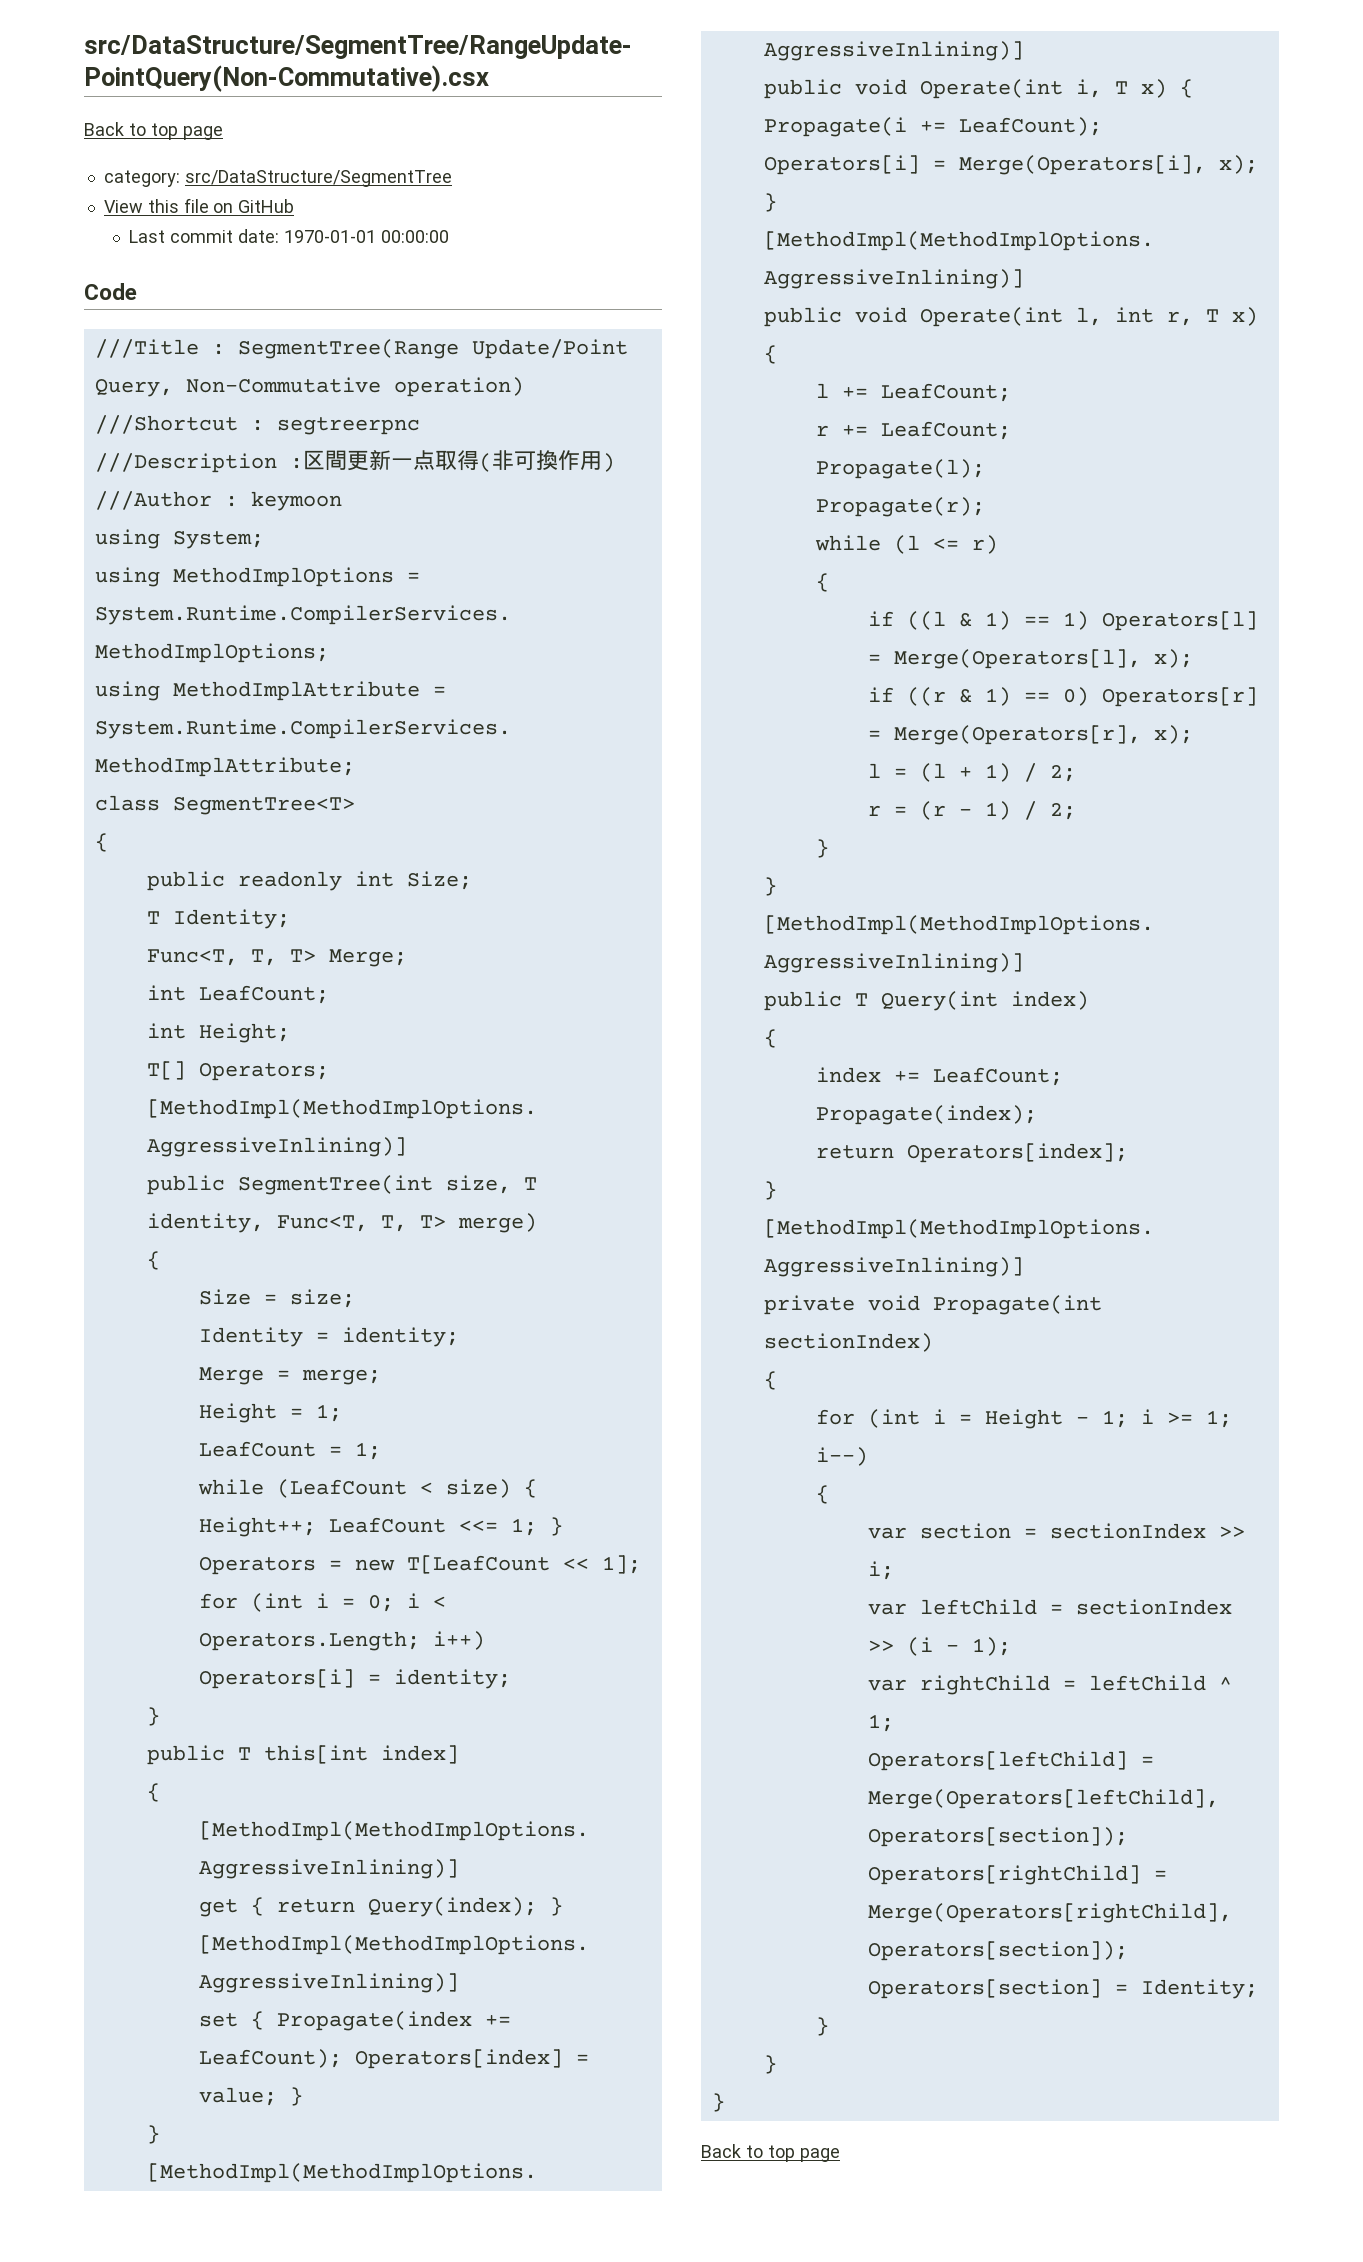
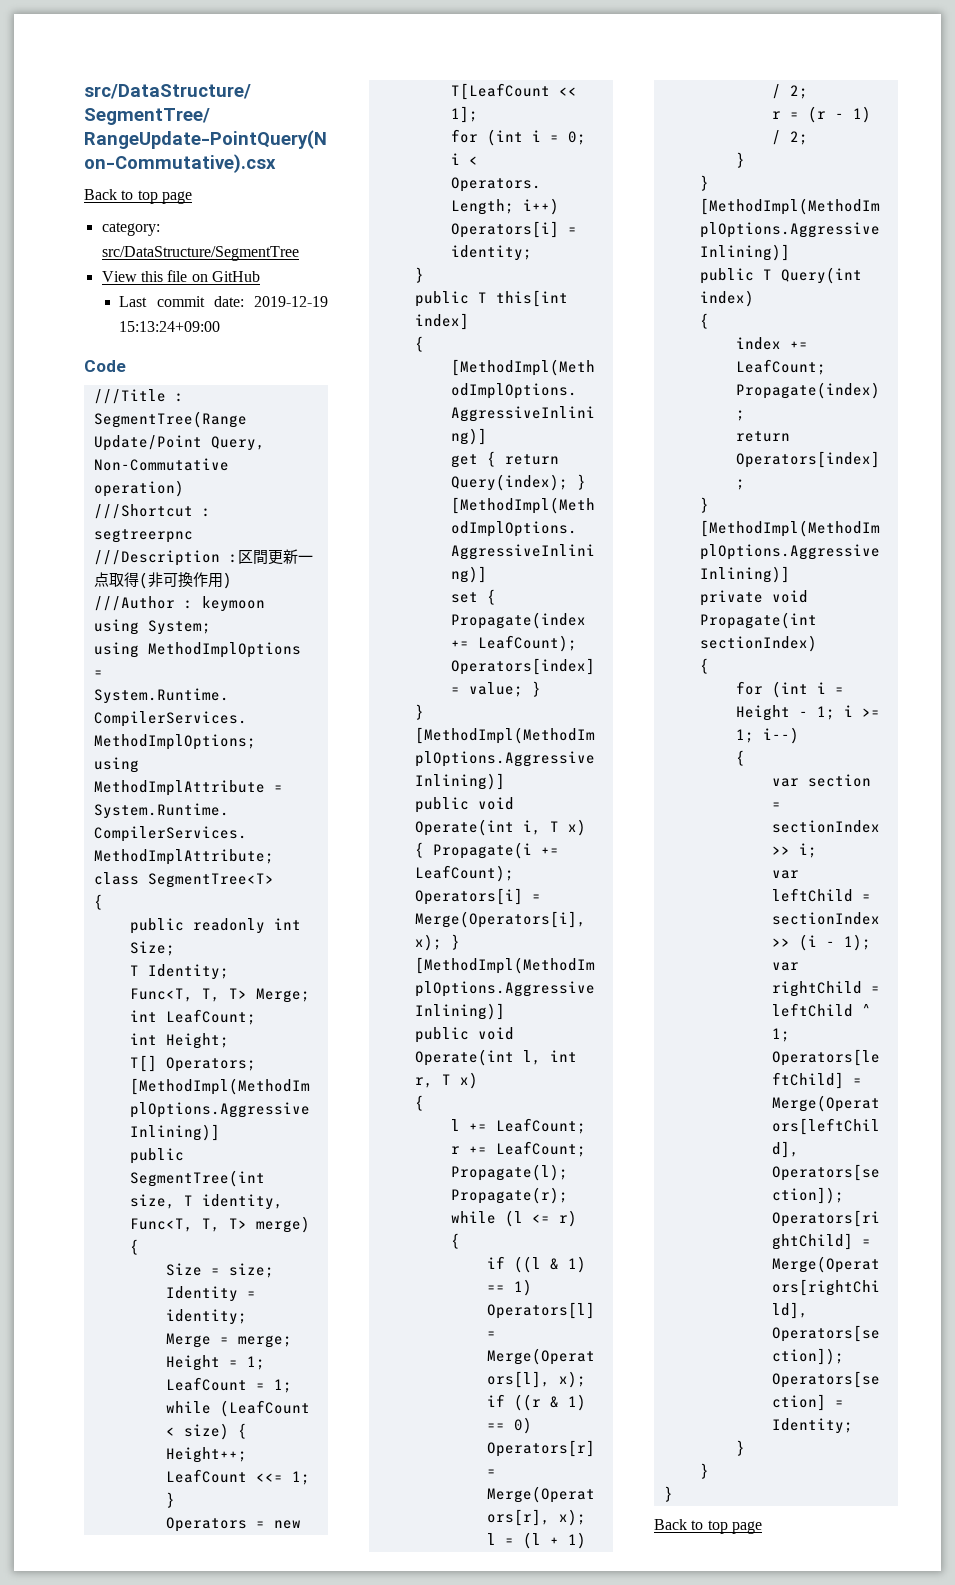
[283,230,449,243] 1970-01-01 00:00:00 -> [254,296,328,307] [119,321,221,332] 2019-12-19 15:13:24+09:00

